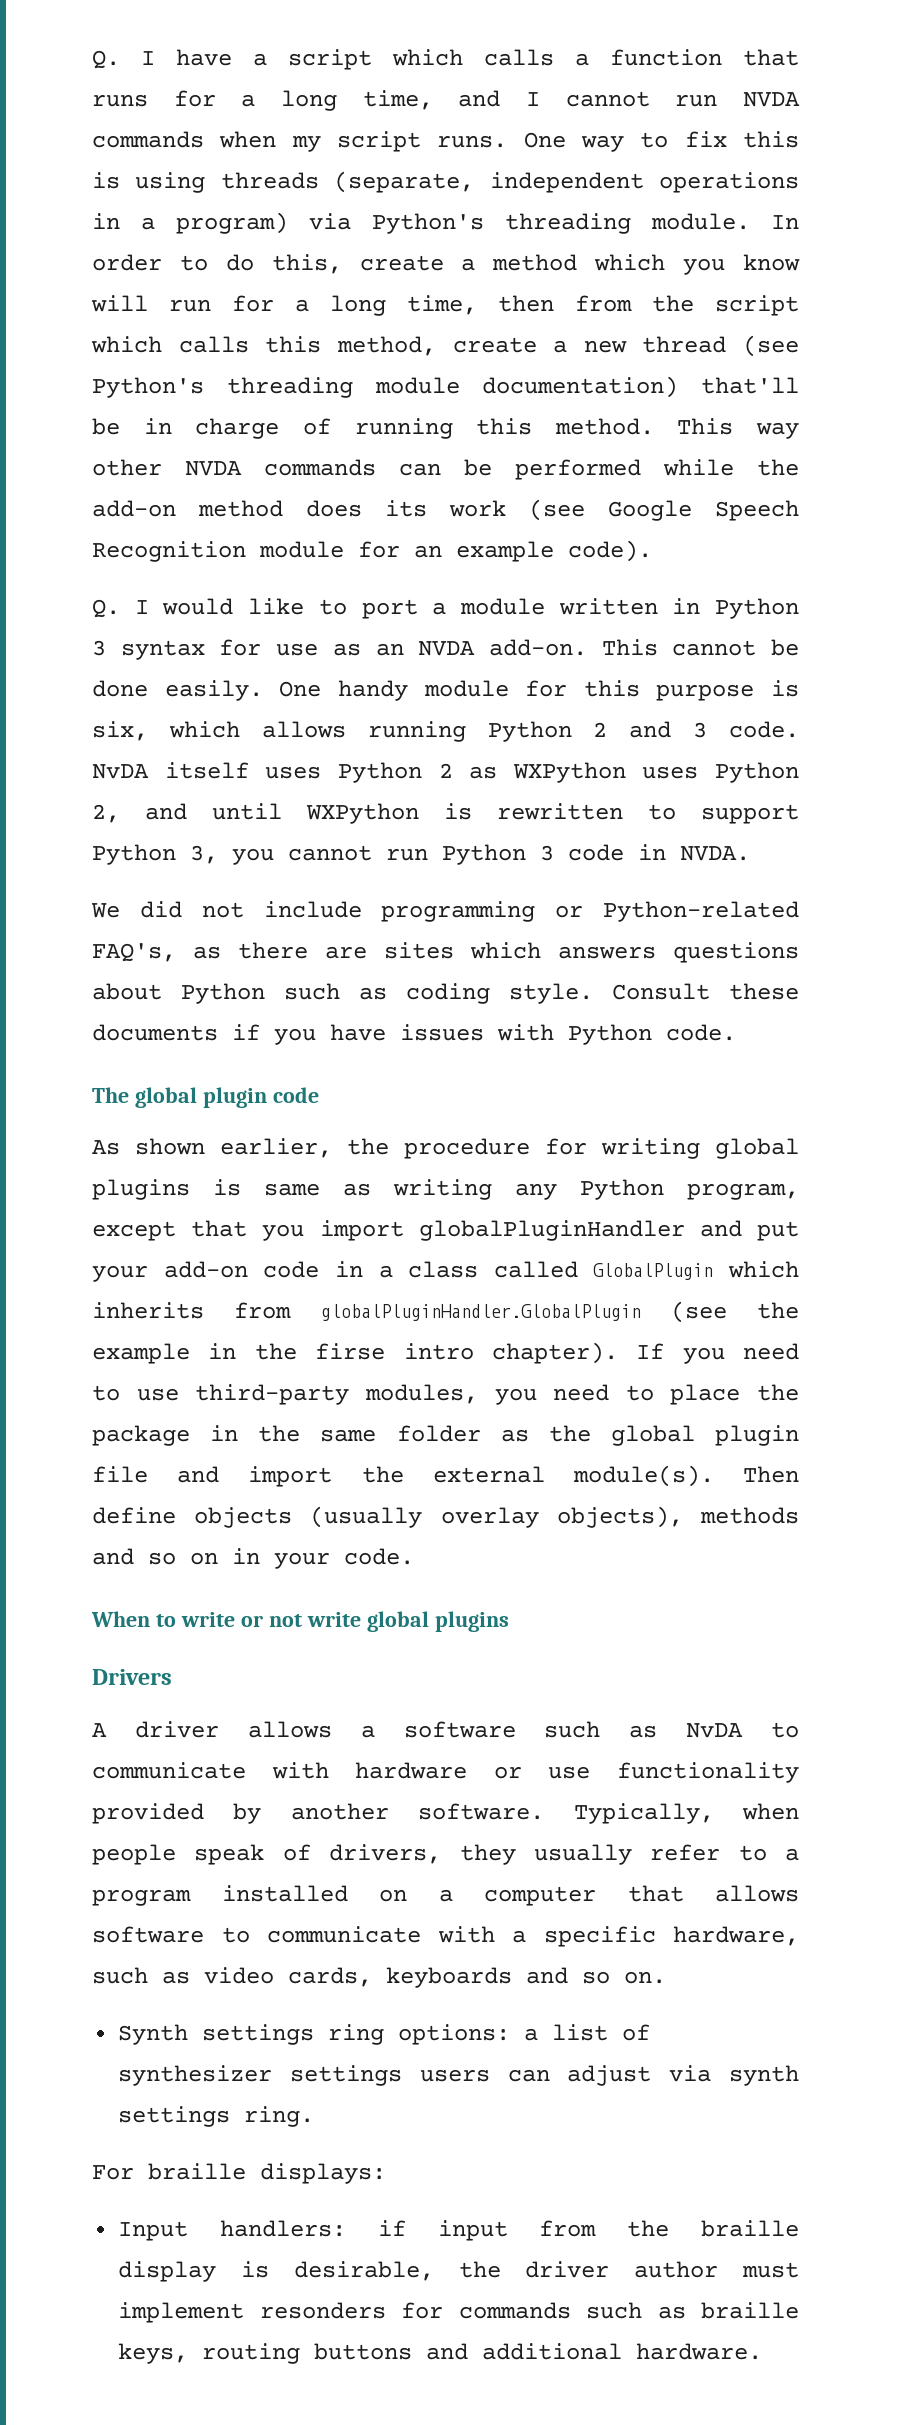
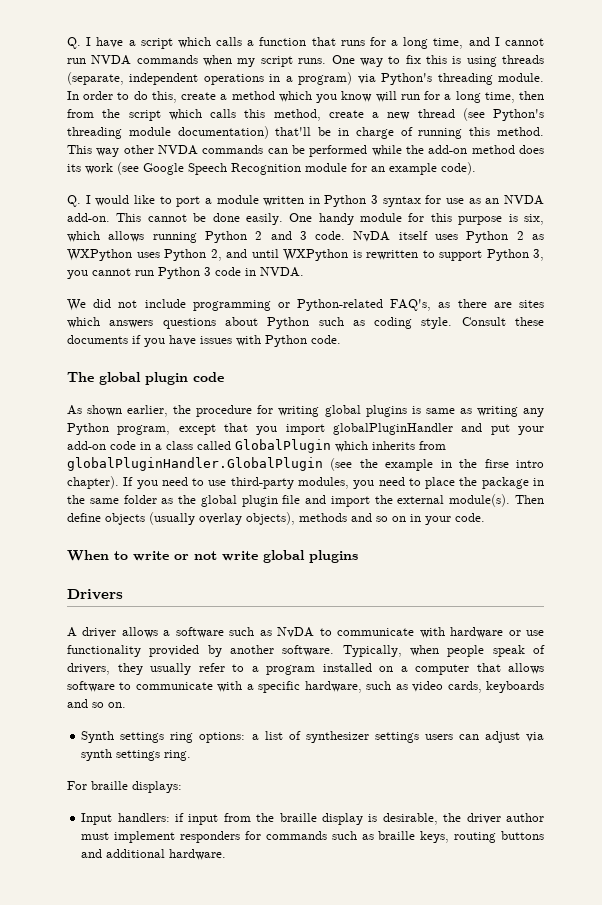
[259,2302,386,2319] resonders -> [180,831,241,843] responders

